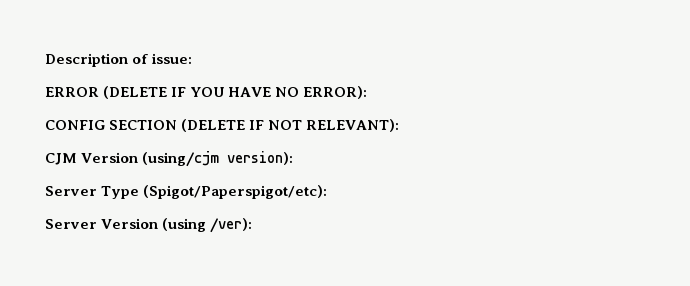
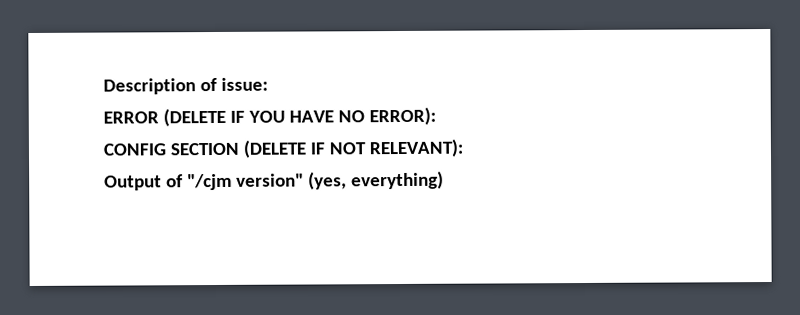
[45,151,294,167] [45,185,328,199] [45,218,253,233] CJM Version (using/cjm version): // Server Type (Spigot/Paperspigot/etc): // Server Version (using /ver): -> [104,170,444,191] Output of "/cjm version" (yes, everything)

